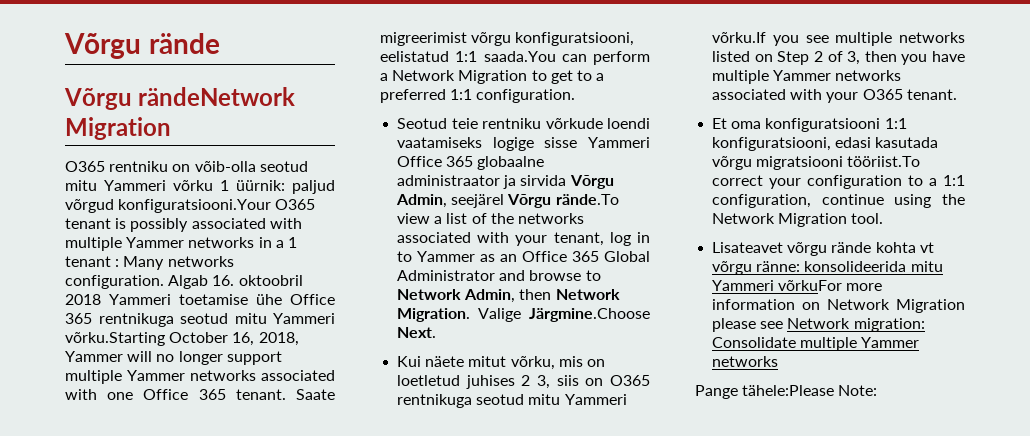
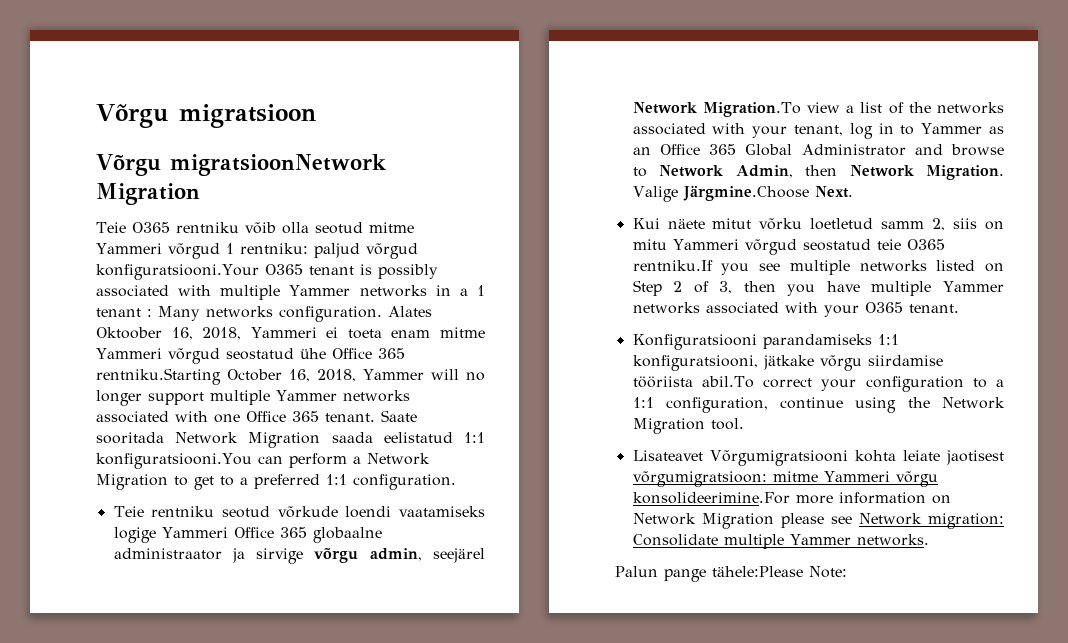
[64,33,220,59] [64,87,296,110] Võrgu rände // Võrgu rändeNetwork -> [96,104,316,128] [96,154,386,176] Võrgu migratsioon // Võrgu migratsioonNetwork
(171, 128) none -> [96,222,126,233] Teie
[172,161,308,172] [65,180,285,191] on võib-olla seotud mitu Yammeri võrku 1 üürnik: -> [244,222,414,234] [96,243,308,259] võib olla seotud mitme Yammeri võrgud 1 rentniku:
[168,275,303,289] [65,294,335,305] [65,313,335,327] [65,332,165,346] Algab 16. oktoobril 2018 Yammeri toetamise ühe Office 365 rentnikuga seotud mitu Yammeri võrku.Starting -> [388,306,432,317] [96,327,486,340] [96,348,405,364] [96,368,221,385] Alates Oktoober 16, 2018, Yammeri ei toeta enam mitme Yammeri võrgud seostatud ühe Office 365 rentniku.Starting
[380,32,635,46] migreerimist võrgu konfiguratsiooni, -> [96,432,373,448] sooritada Network Migration saada
[483,51,556,62] saada.You -> [96,453,252,469] konfiguratsiooni.You
[397,118,542,129] Seotud teie rentniku -> [113,506,270,518] Teie rentniku seotud
[544,137,578,148] sisse -> (156, 535) none
[520,175,614,189] [396,194,619,208] sirvida Võrgu Admin, seejärel Võrgu rände.To -> [256,547,485,564] [632,102,801,117] sirvige võrgu admin, seejärel Network Migration.To
[510,356,605,370] [397,375,650,389] [397,394,627,408] [712,32,767,43] võrku, mis on loetletud juhises 2 3, siis on O365 rentnikuga seotud mitu Yammeri võrku.If -> [759,218,1004,231] [632,239,945,255] [632,260,713,271] võrku loetletud samm 2, siis on mitu Yammeri võrgud seostatud teie O365 rentniku.If
[712,118,907,132] [712,137,939,151] [712,156,921,170] Et oma konfiguratsiooni 1:1 konfiguratsiooni, edasi kasutada võrgu migratsiooni tööriist.To -> [632,334,899,350] [632,355,943,371] [632,376,754,388] Konfiguratsiooni parandamiseks 1:1 konfiguratsiooni, jätkake võrgu siirdamise tööriista abil.To
[787,242,934,256] [712,261,943,275] [712,280,843,291] võrgu rände kohta vt võrgu ränne: konsolideerida mitu Yammeri võrkuFor -> [709,450,1004,466] [632,471,938,487] [632,492,790,504] Võrgumigratsiooni kohta leiate jaotisest võrgumigratsioon: mitme Yammeri võrgu konsolideerimine.For
[712,356,779,367] [695,385,738,399] networks // Pange -> [856,534,929,546] [615,566,706,582] networks. // Palun pange

